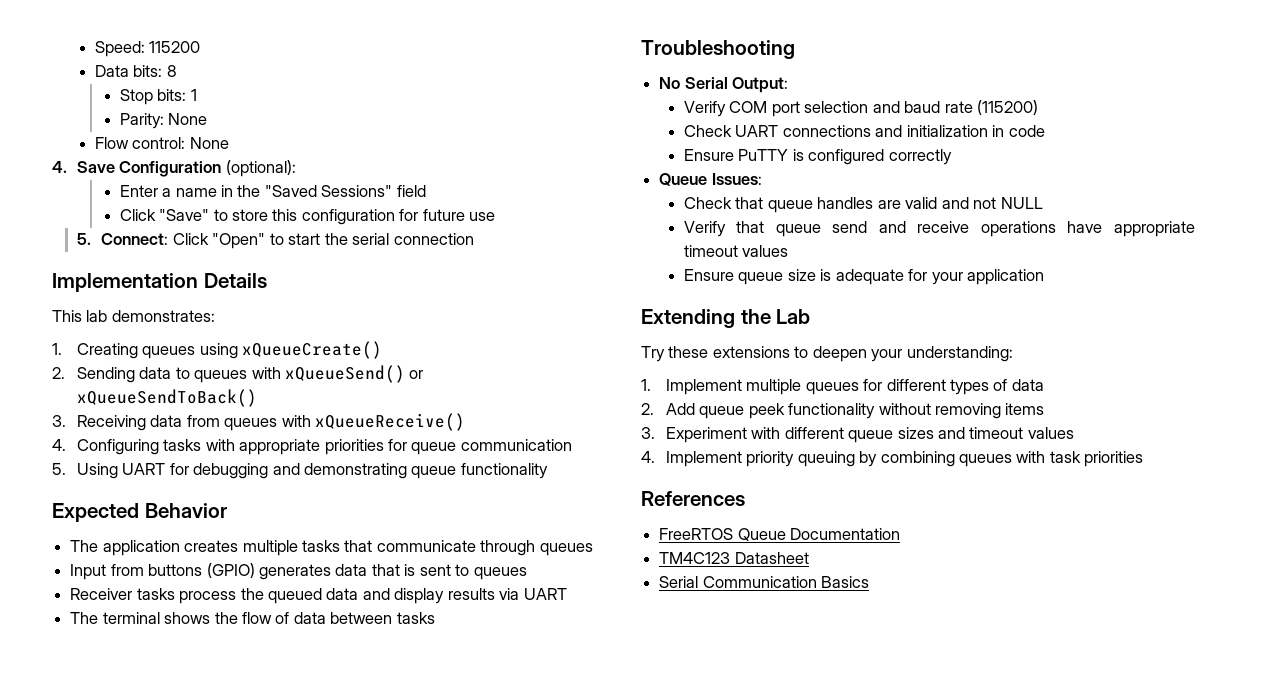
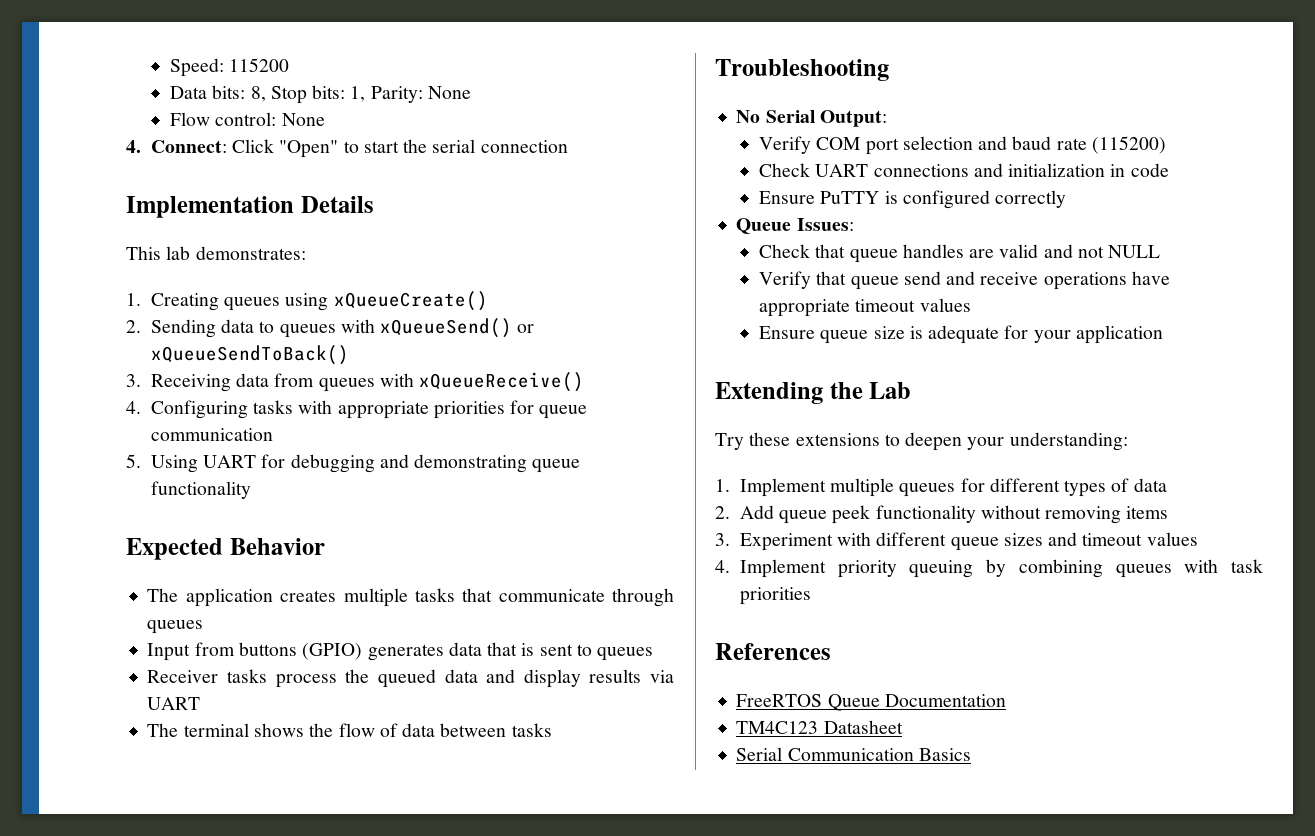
[166,65,177,77] 8 // -> [250,86,266,102] 8,
[190,89,197,101] 1 // -> [350,86,366,102] 1,
[76,160,296,177] [119,185,426,197] [119,209,496,225] [76,233,91,245] Save Configuration (optional): // Enter a name in the "Saved Sessions" field // Click "Save" to store this configuration for future use // 5. -> (141, 146) none

